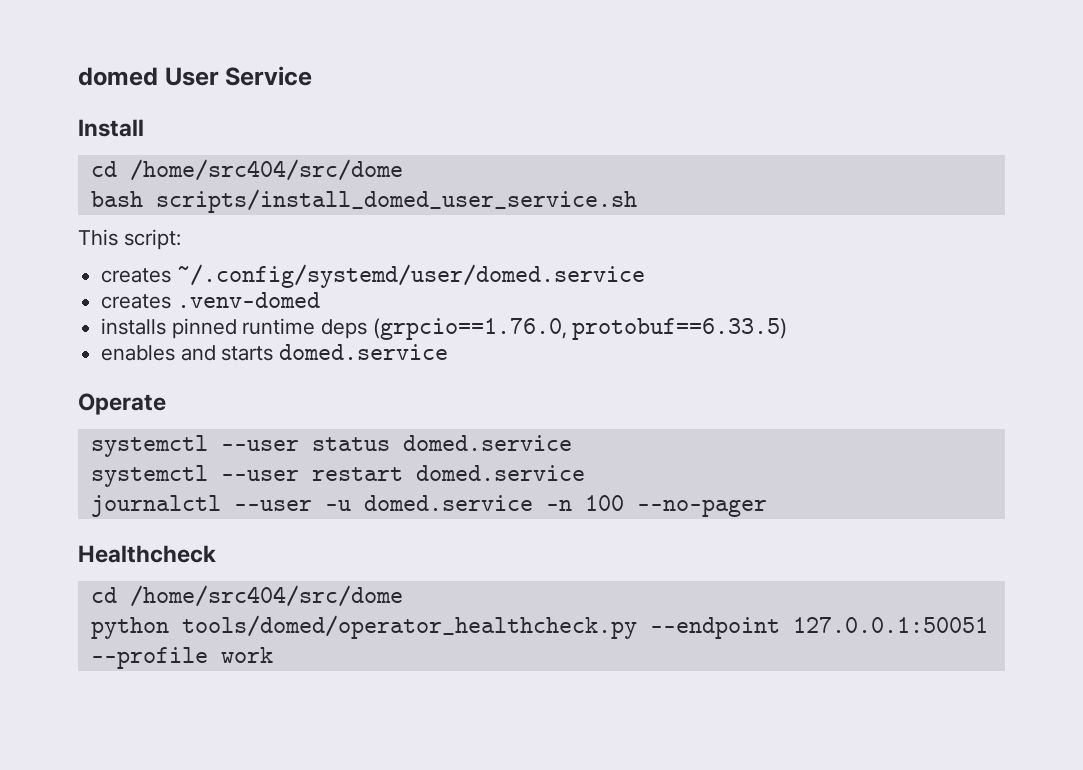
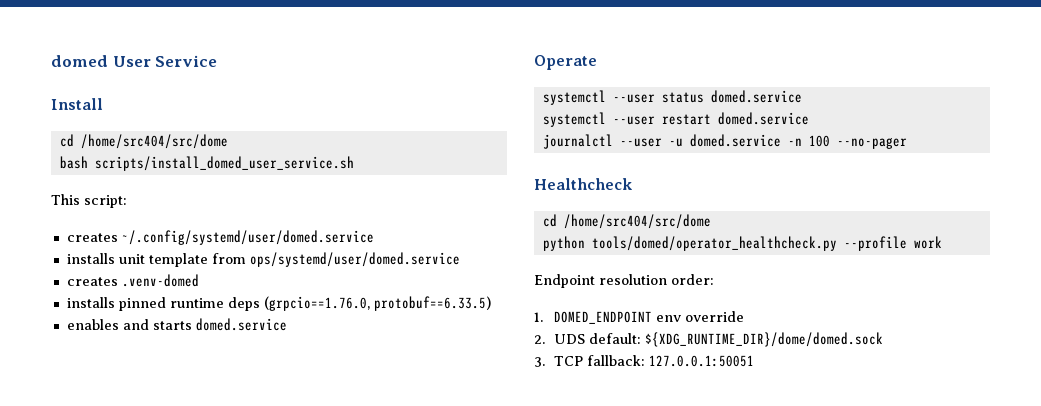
(645, 276) none -> [66,252,460,267] // installs unit template from ops/systemd/user/domed.service
[649,617,988,639] --endpoint 127.0.0.1:50051 -> (837, 243) none
(273, 655) none -> [534,274,714,288] [534,311,745,324] [534,332,884,347] [534,355,755,367] // Endpoint resolution order: // 1. DOMED_ENDPOINT env override // 2. UDS default: ${XDG_RUNTIME_DIR}/dome/domed.sock // 3. TCP fallback: 127.0.0.1:50051

